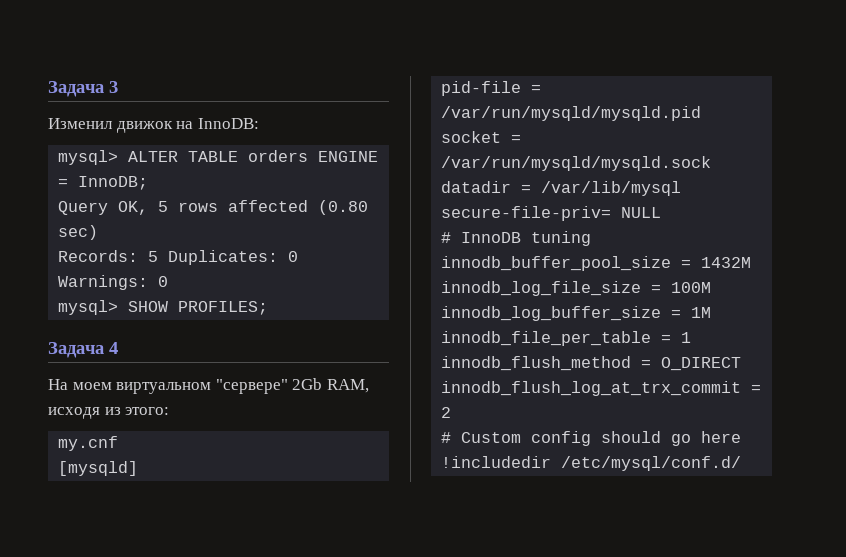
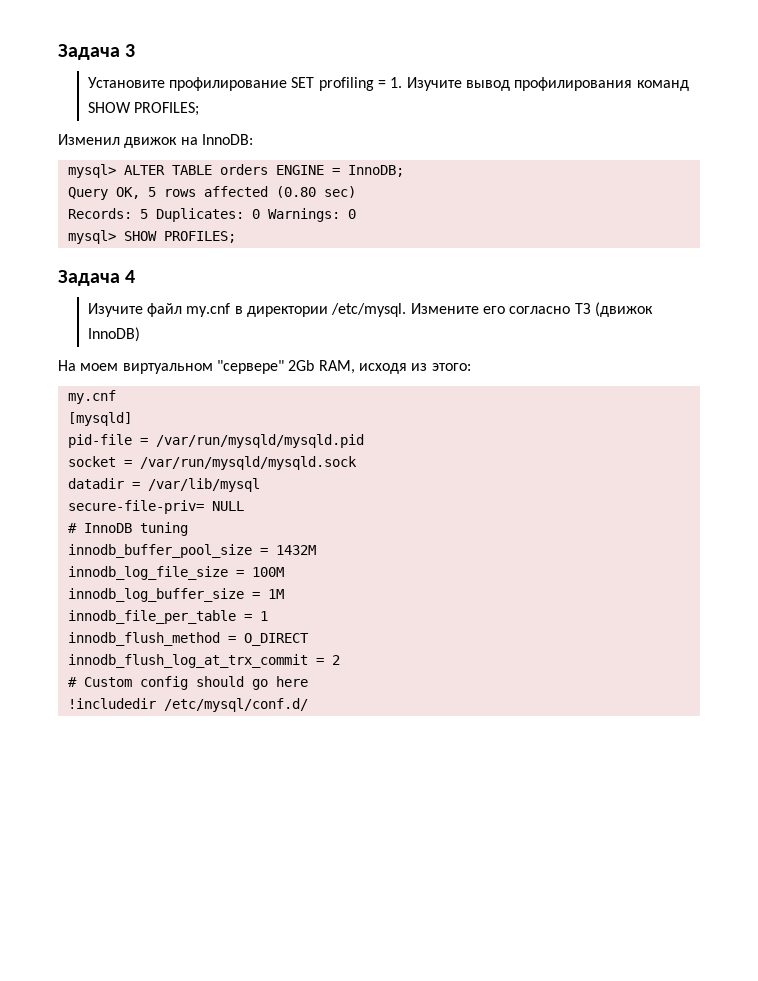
(118, 87) none -> [87,77,689,91] [87,102,200,116] // Установите профилирование SET profiling = 1. Изучите вывод профилирования команд SHOW PROFILES;
(118, 348) none -> [87,302,654,317] [87,327,140,342] // Изучите файл my.cnf в директории /etc/mysql. Измените его согласно ТЗ (движок InnoDB)

